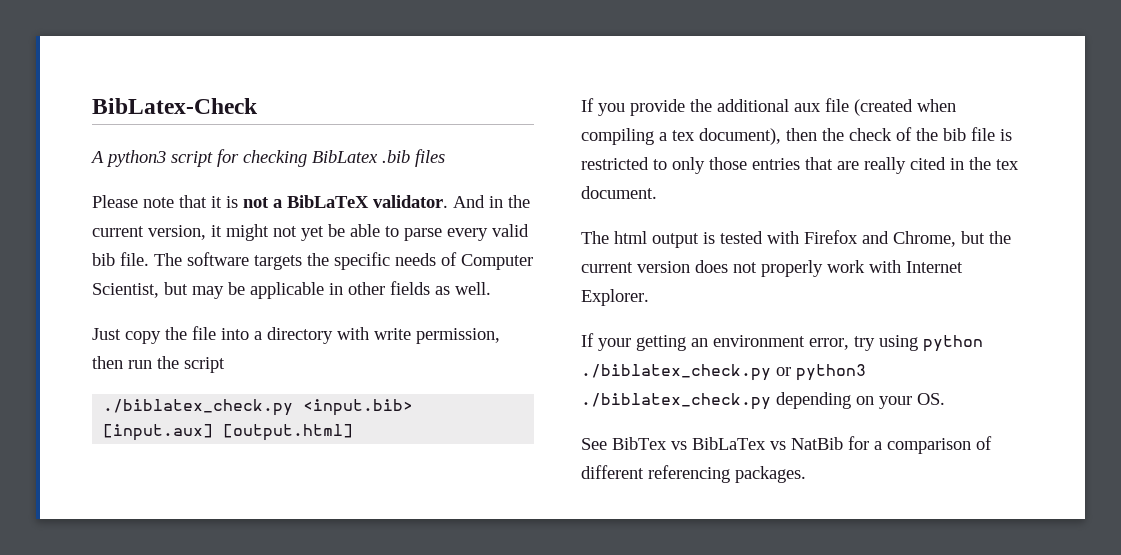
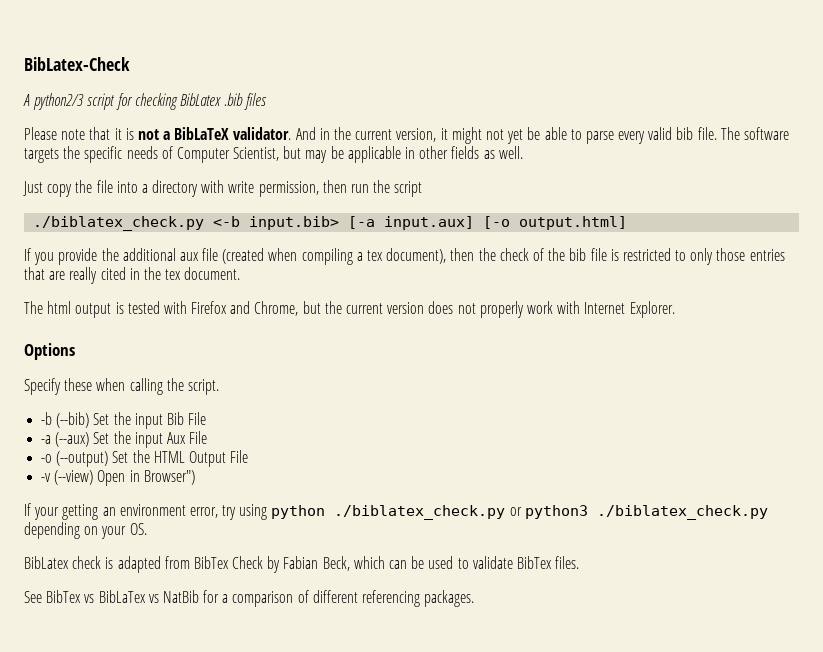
[106,150,166,167] python3 -> [33,93,85,110] python2/3
[303,399,414,416] [103,424,354,441] <input.bib> [input.aux] [output.html] -> [213,216,628,230] <-b input.bib> [-a input.aux] [-o output.html]
(649, 297) none -> [24,343,75,360] [24,378,219,395] [41,412,207,429] [41,431,208,448] [41,450,249,467] [41,470,195,486] // Options // Specify these when calling the script. // -b (--bib) Set the input Bib File // -a (--aux) Set the input Aux File // -o (--output) Set the HTML Output File // -v (--view) Open in Browser")
(945, 399) none -> [24,556,580,573] // BibLatex check is adapted from BibTex Check by Fabian Beck, which can be used to validate BibTex files.

